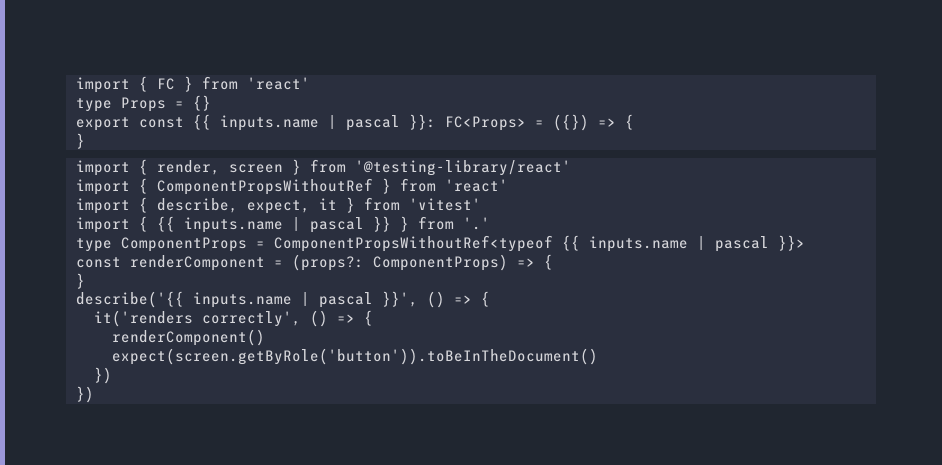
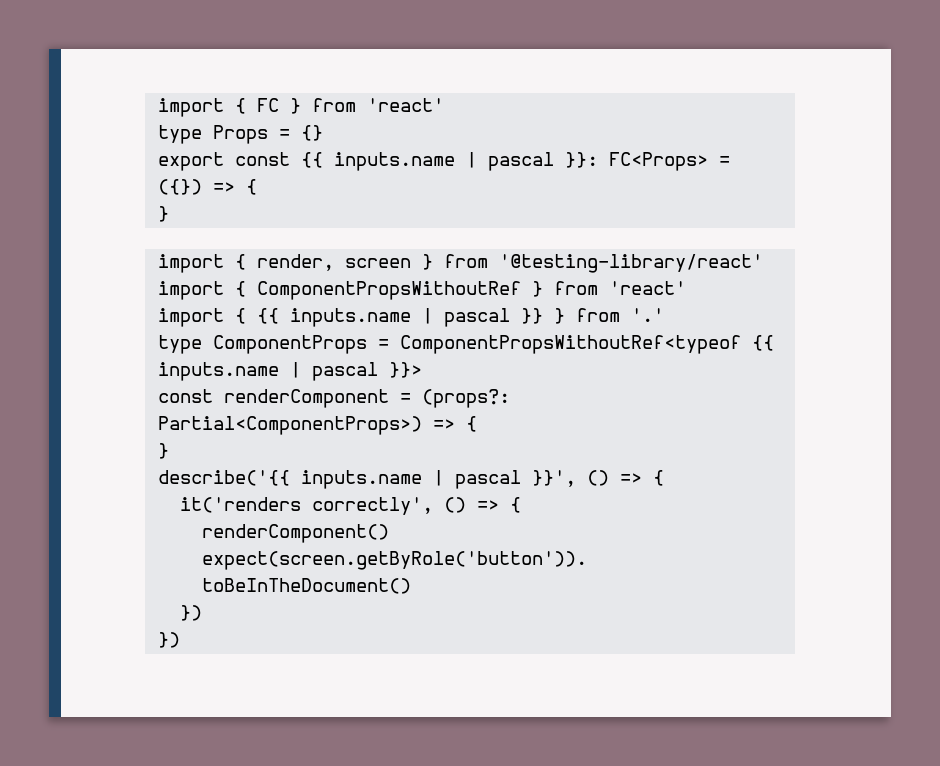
[75,197,481,214] // import { describe, expect, it } from 'vitest' -> (686, 288) none
[372,254,508,271] ComponentProps) -> [157,416,422,435] Partial<ComponentProps>)

